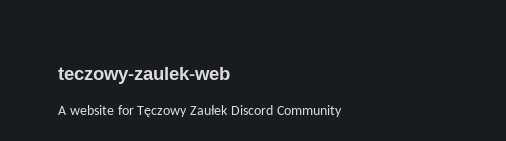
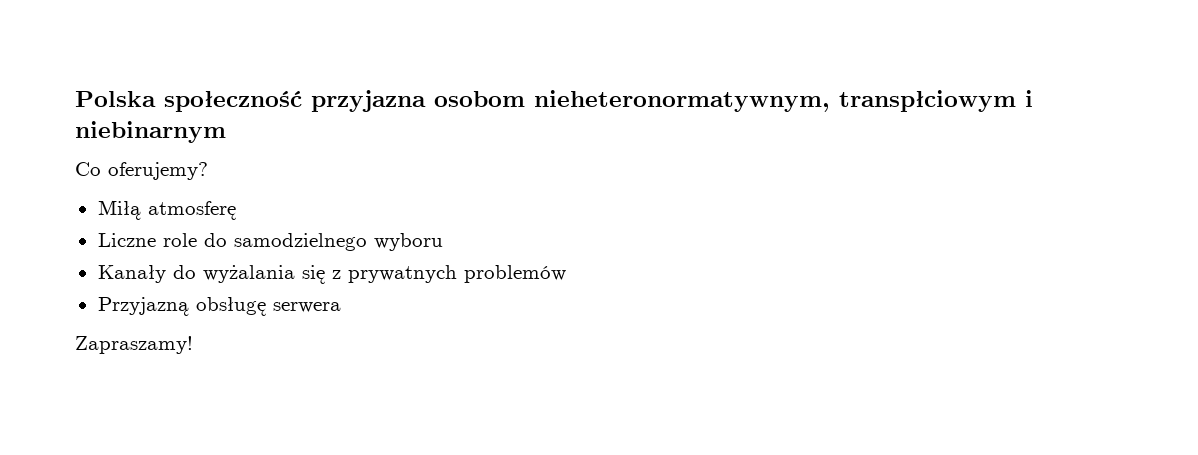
[58,67,230,84] [58,105,342,117] teczowy-zaulek-web // A website for Tęczowy Zaułek Discord Community -> [75,90,1033,112] [75,121,226,143] [75,162,208,180] [97,200,236,220] [97,233,443,251] [97,265,566,284] [97,297,341,316] [75,336,193,354] Polska społeczność przyjazna osobom nieheteronormatywnym, transpłciowym i niebinarnym // Co oferujemy? // Miłą atmosferę // Liczne role do samodzielnego wyboru // Kanały do wyżalania się z prywatnych problemów // Przyjazną obsługę serwera // Zapraszamy!

